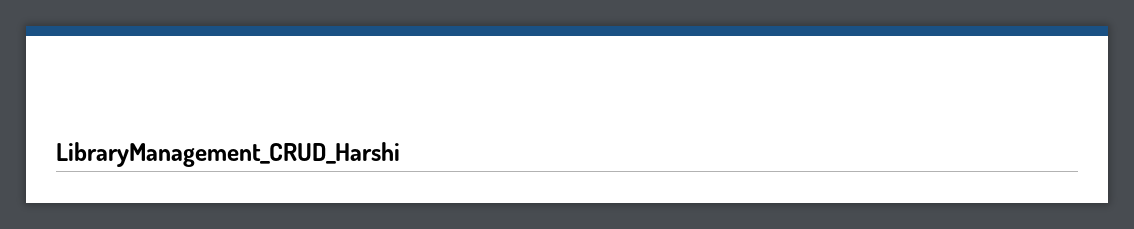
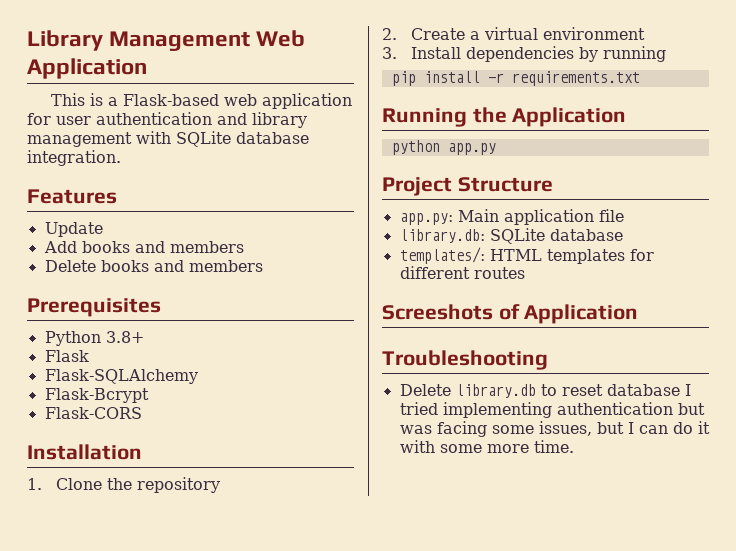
[56,142,400,167] LibraryManagement_CRUD_Harshi -> [27,30,306,51] [27,58,147,79] [51,93,353,109] [27,112,307,128] [27,131,309,147] [27,150,121,166] [27,189,117,204] [44,222,103,237] [43,241,244,253] [44,260,263,272] [27,298,161,317] [44,331,144,346] [44,350,89,362] [44,369,198,384] [44,388,149,403] [44,407,142,419] [27,444,142,460] [27,477,221,493] [382,27,646,40] [382,46,667,62] [391,71,640,86] [382,107,627,127] [391,140,496,155] [382,177,553,196] [399,209,624,225] [399,228,623,244] [399,247,654,264] [399,266,525,279] [382,304,639,324] [382,350,548,370] [399,384,691,398] [399,402,705,418] [399,421,710,437] [399,440,574,453] Library Management Web Application // This is a Flask-based web application for user authentication and library management with SQLite database integration. // Features // Update // Add books and members // Delete books and members // Prerequisites // Python 3.8+ // Flask // Flask-SQLAlchemy // Flask-Bcrypt // Flask-CORS // Installation // 1. Clone the repository // 2. Create a virtual environment // 3. Install dependencies by running // pip install -r requirements.txt // Running the Application // python app.py // Project Structure // app.py: Main application file // library.db: SQLite database // templates/: HTML templates for different routes // Screeshots of Application // Troubleshooting // Delete library.db to reset database I tried implementing authentication but was facing some issues, but I can do it with some more time.

